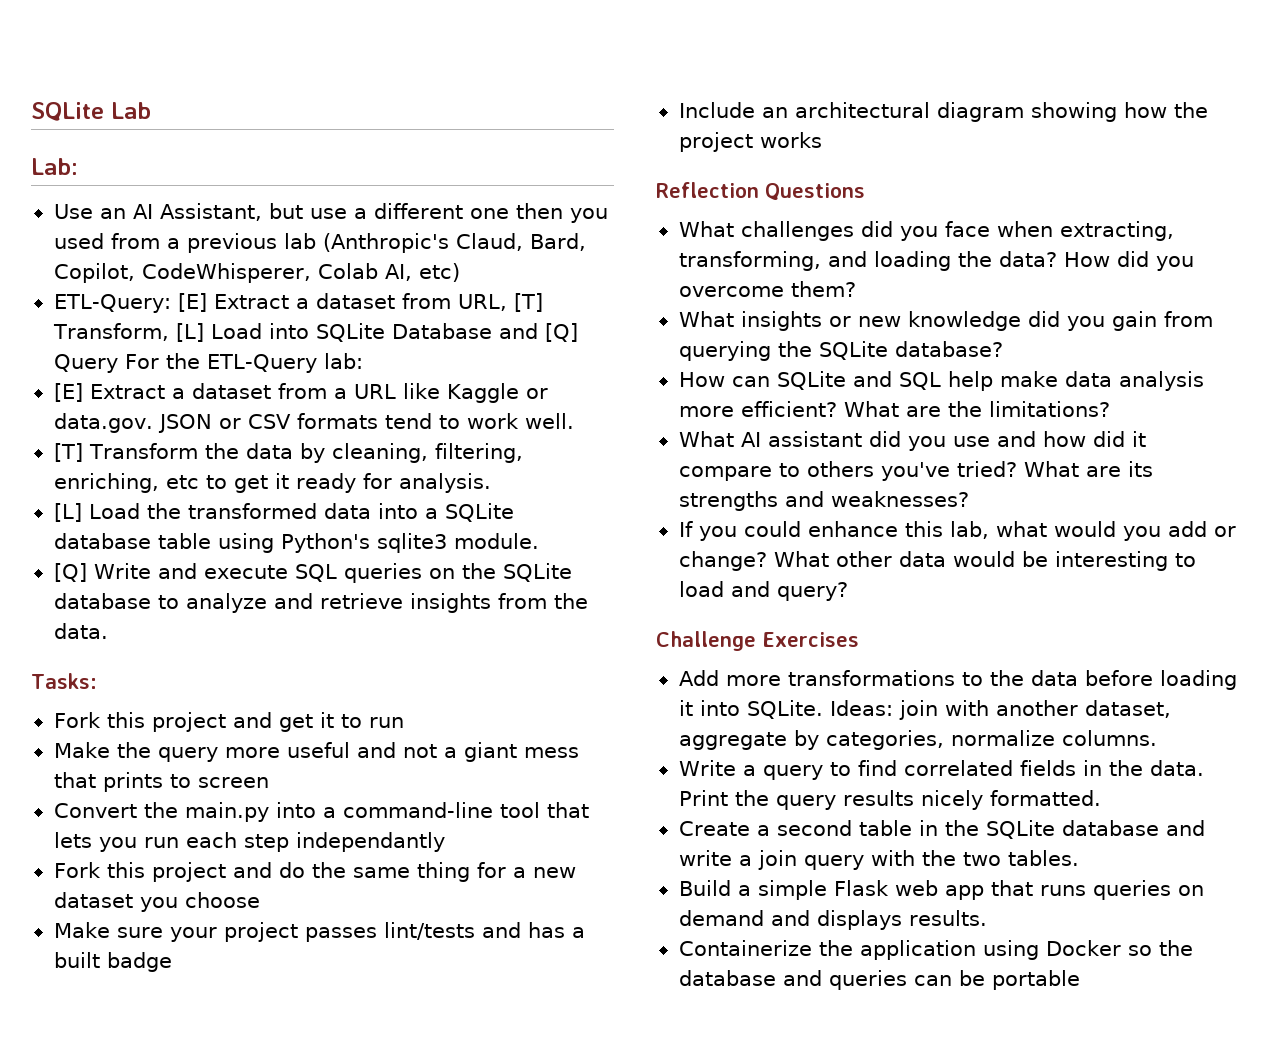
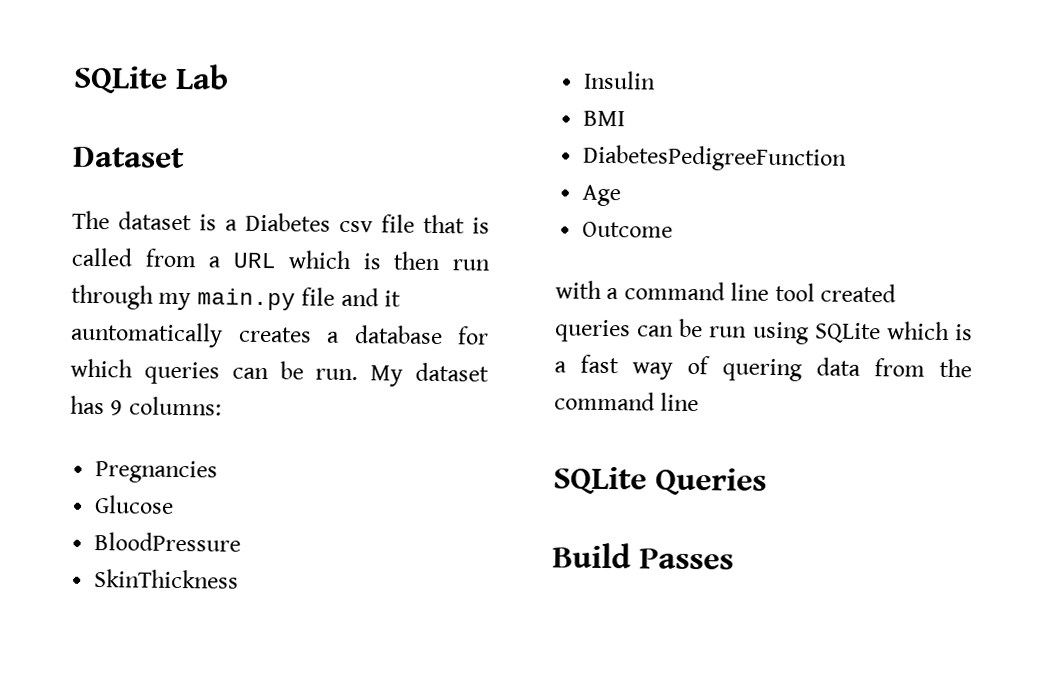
[31,158,78,175] [53,203,608,223] [53,233,586,253] [53,263,460,283] [53,293,543,313] [52,323,578,342] [53,353,363,373] [53,383,548,403] [53,413,574,433] [53,443,523,463] [53,473,491,493] [53,503,514,522] [53,533,539,553] [53,563,572,583] [53,593,588,613] [53,623,108,639] [31,673,97,689] [53,712,404,732] [53,742,579,762] [53,772,269,792] [53,802,589,822] [53,832,445,852] [53,862,576,882] [53,892,260,912] [53,922,585,942] [53,952,172,972] [678,102,1208,122] [678,132,822,152] [656,182,865,201] [678,221,1174,241] [678,251,1194,271] [678,281,856,297] [678,311,1213,331] [678,341,1003,361] [678,371,1204,391] [678,401,1110,417] [678,431,1146,451] [678,461,1153,481] [678,491,969,511] [678,521,1236,541] [678,551,1196,571] [678,581,848,601] [656,631,859,651] [678,670,1237,690] [678,700,1171,720] [678,730,1157,750] [678,760,1204,780] [678,790,1101,810] [678,820,1205,839] [678,850,1079,870] [678,880,1204,900] [678,910,987,930] [678,940,1193,960] [678,970,1080,990] Lab: // Use an AI Assistant, but use a different one then you used from a previous lab (Anthropic's Claud, Bard, Copilot, CodeWhisperer, Colab AI, etc) // ETL-Query: [E] Extract a dataset from URL, [T] Transform, [L] Load into SQLite Database and [Q] Query For the ETL-Query lab: // [E] Extract a dataset from a URL like Kaggle or data.gov. JSON or CSV formats tend to work well. // [T] Transform the data by cleaning, filtering, enriching, etc to get it ready for analysis. // [L] Load the transformed data into a SQLite database table using Python's sqlite3 module. // [Q] Write and execute SQL queries on the SQLite database to analyze and retrieve insights from the data. // Tasks: // Fork this project and get it to run // Make the query more useful and not a giant mess that prints to screen // Convert the main.py into a command-line tool that lets you run each step independantly // Fork this project and do the same thing for a new dataset you choose // Make sure your project passes lint/tests and has a built badge // Include an architectural diagram showing how the project works // Reflection Questions // What challenges did you face when extracting, transforming, and loading the data? How did you overcome them? // What insights or new knowledge did you gain from querying the SQLite database? // How can SQLite and SQL help make data analysis more efficient? What are the limitations? // What AI assistant did you use and how did it compare to others you've tried? What are its strengths and weaknesses? // If you could enhance this lab, what would you add or change? What other data would be interesting to load and query? // Challenge Exercises // Add more transformations to the data before loading it into SQLite. Ideas: join with another dataset, aggregate by categories, normalize columns. // Write a query to find correlated fields in the data. Print the query results nicely formatted. // Create a second table in the SQLite database and write a join query with the two tables. // Build a simple Flask web app that runs queries on demand and displays results. // Containerize the application using Docker so the database and queries can be portable -> [73,146,185,169] [72,210,490,234] [71,247,490,271] [71,284,402,311] [70,321,489,348] [70,358,489,387] [70,395,222,416] [95,460,219,484] [94,495,175,514] [94,532,242,552] [94,569,240,589] [583,70,657,90] [583,110,626,127] [583,144,848,172] [582,184,622,207] [582,221,674,238] [555,280,897,303] [554,318,973,345] [554,354,972,382] [554,391,700,412] [553,466,767,496] [552,542,734,570] Dataset // The dataset is a Diabetes csv file that is called from a URL which is then run through my main.py file and it auntomatically creates a database for which queries can be run. My dataset has 9 columns: // Pregnancies // Glucose // BloodPressure // SkinThickness // Insulin // BMI // DiabetesPedigreeFunction // Age // Outcome // with a command line tool created queries can be run using SQLite which is a fast way of quering data from the command line // SQLite Queries // Build Passes

